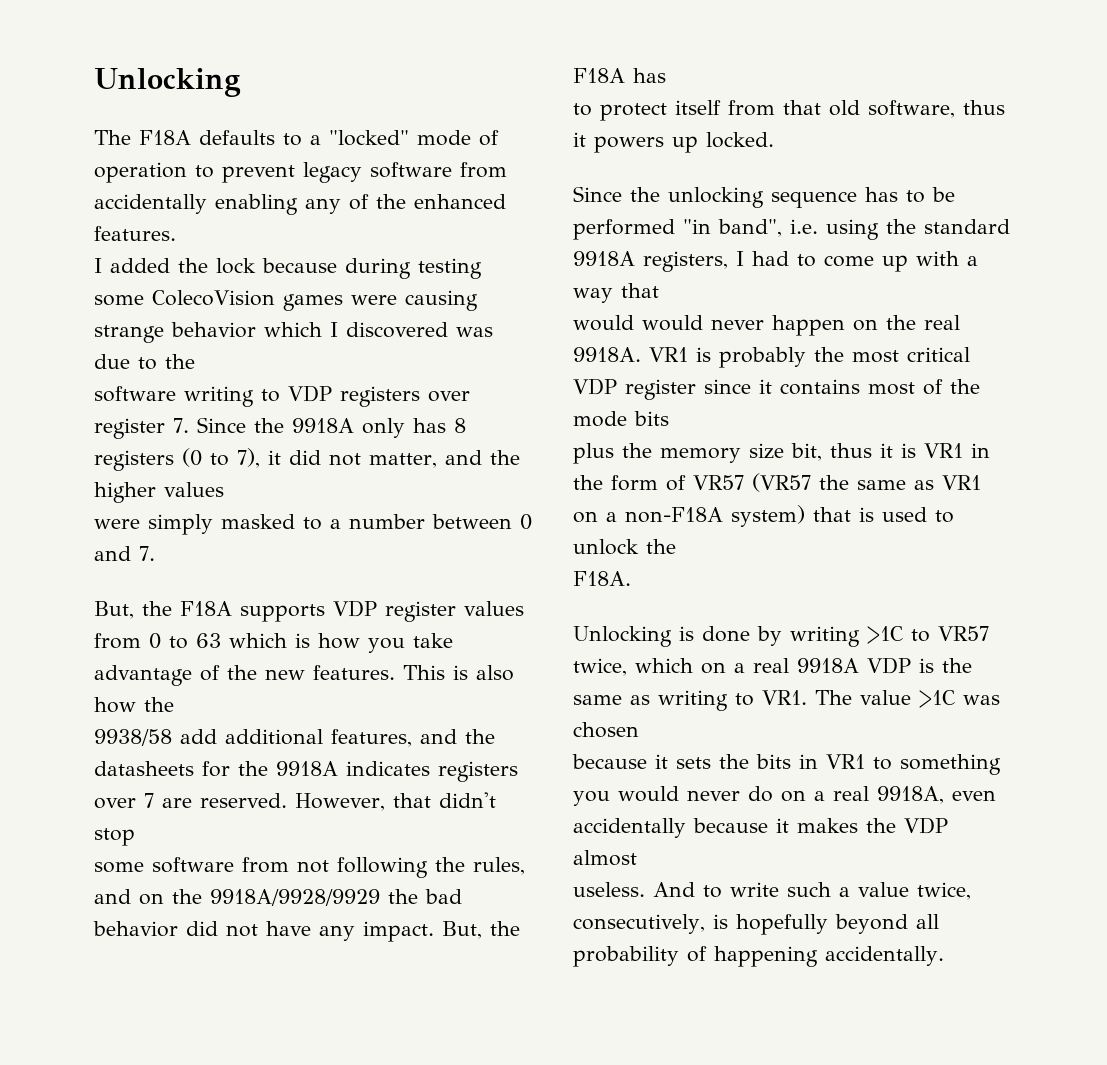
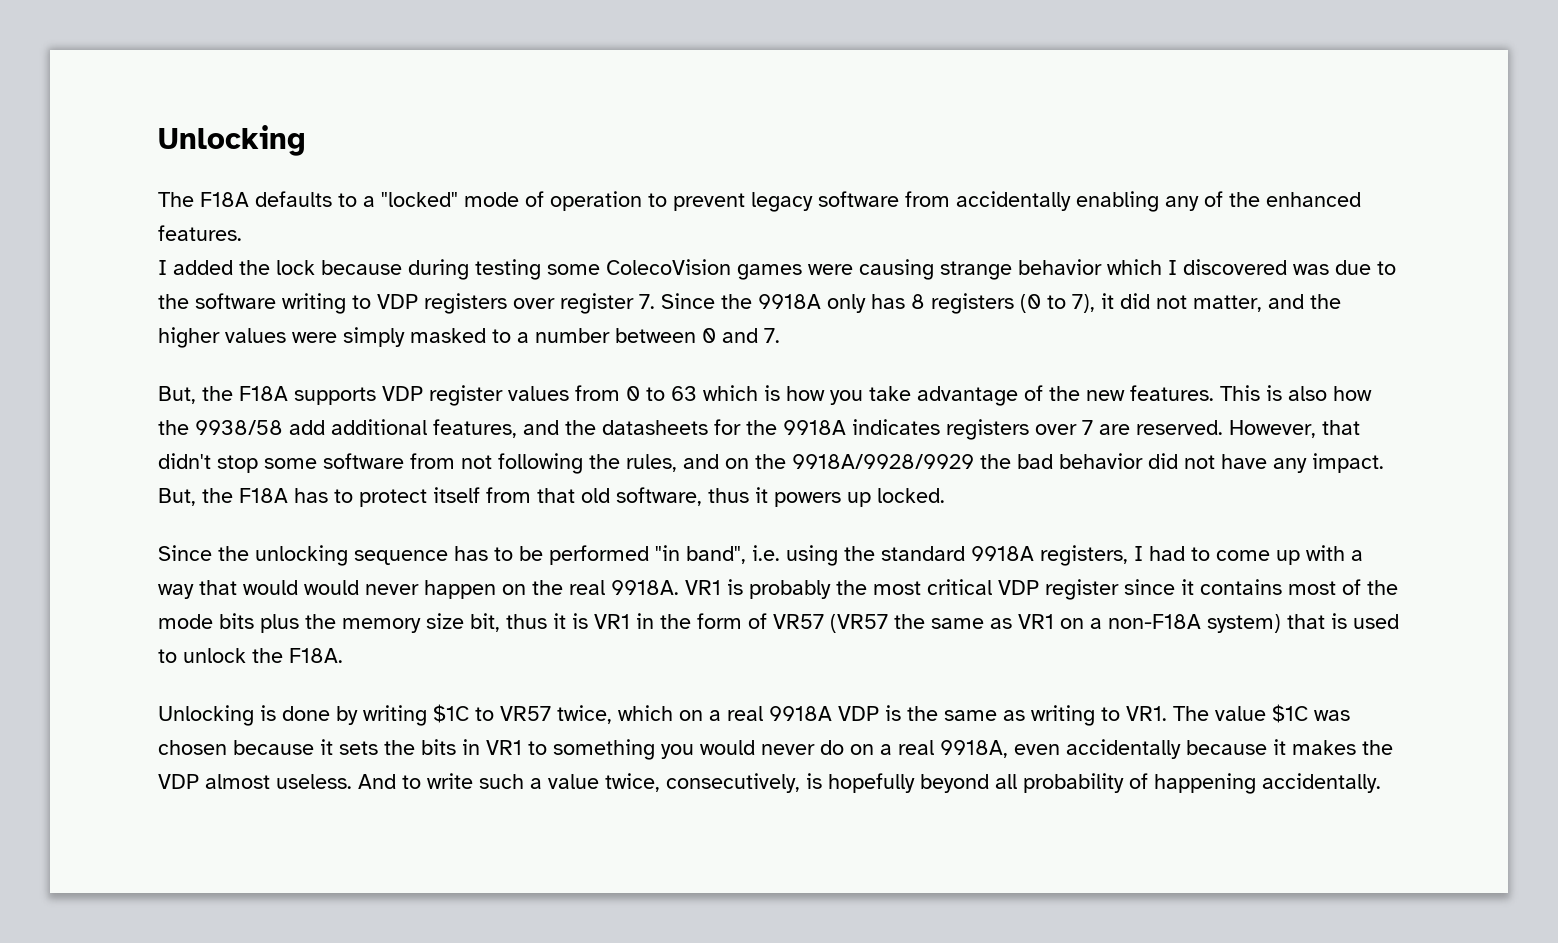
(195, 361) // -> (189, 301) none
(224, 489) // -> (286, 335) none
(174, 704) // -> (189, 427) none
(135, 837) // -> (258, 464) none
(666, 75) // -> (328, 495) none
(659, 290) // -> (237, 587) none
(669, 418) // -> (254, 621) none
(676, 546) // -> (283, 655) none
[867,626,903,644] >1C -> [433,704,469,723] $1C
[919,690,955,708] >1C -> [1272,704,1308,723] $1C
(639, 730) // -> (227, 747) none
(637, 858) // -> (270, 781) none

